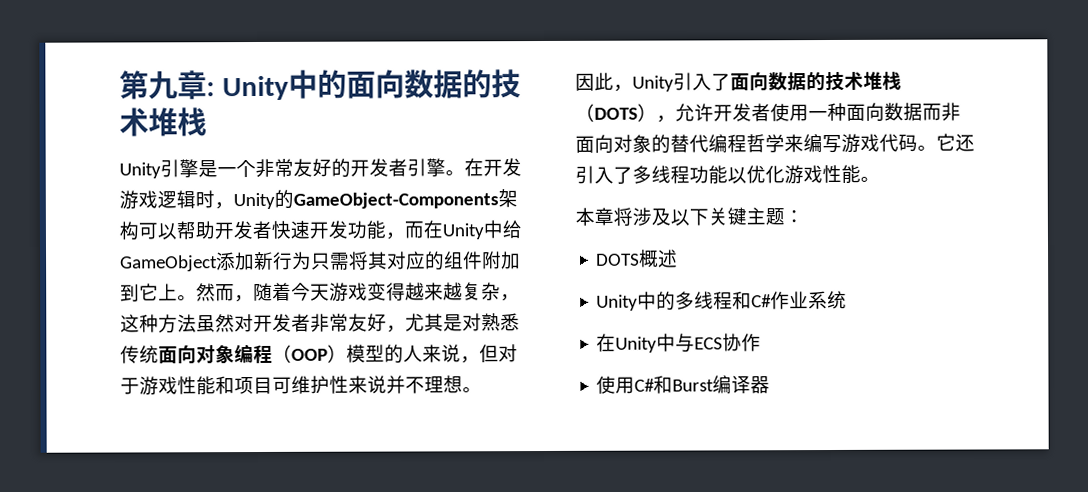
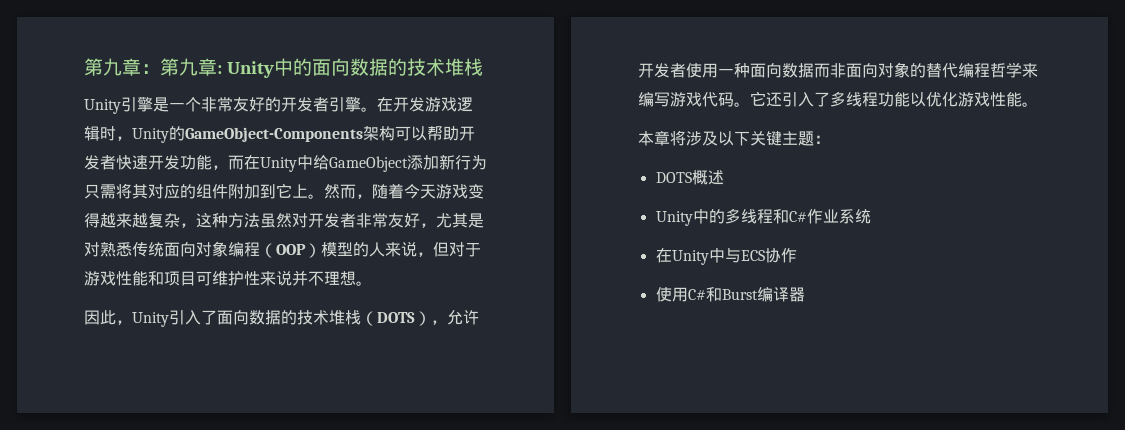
[119,70,215,100] 第九章: -> [84,58,222,76] 第九章：第九章:

